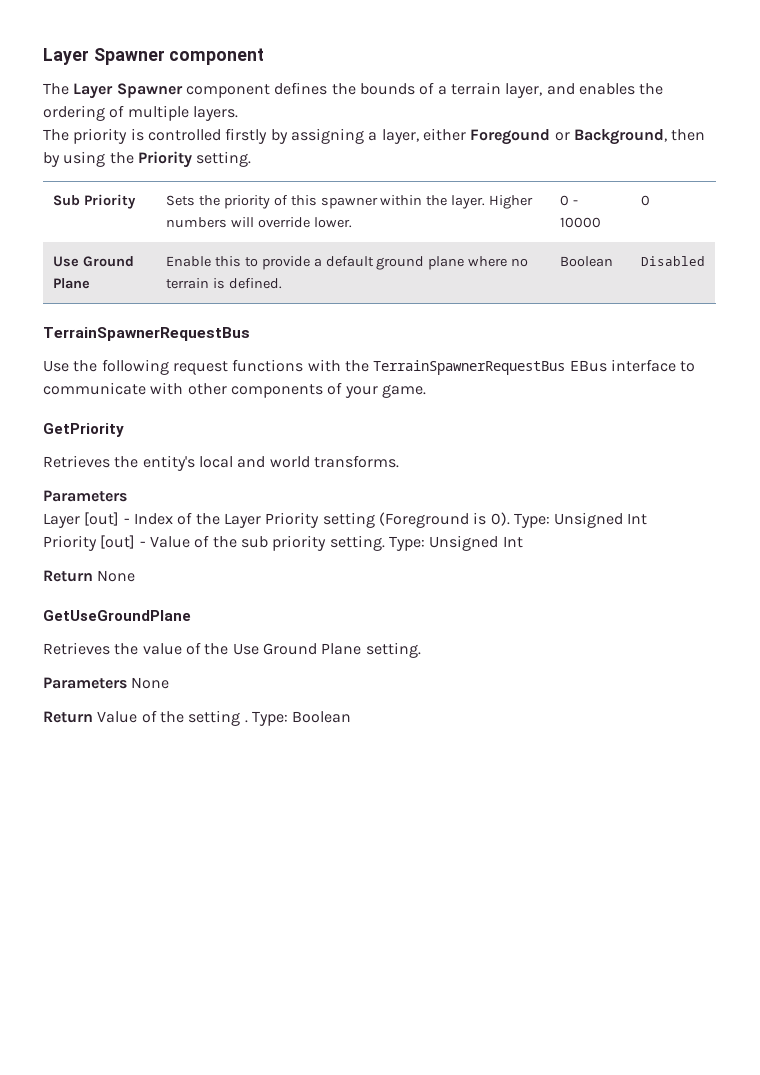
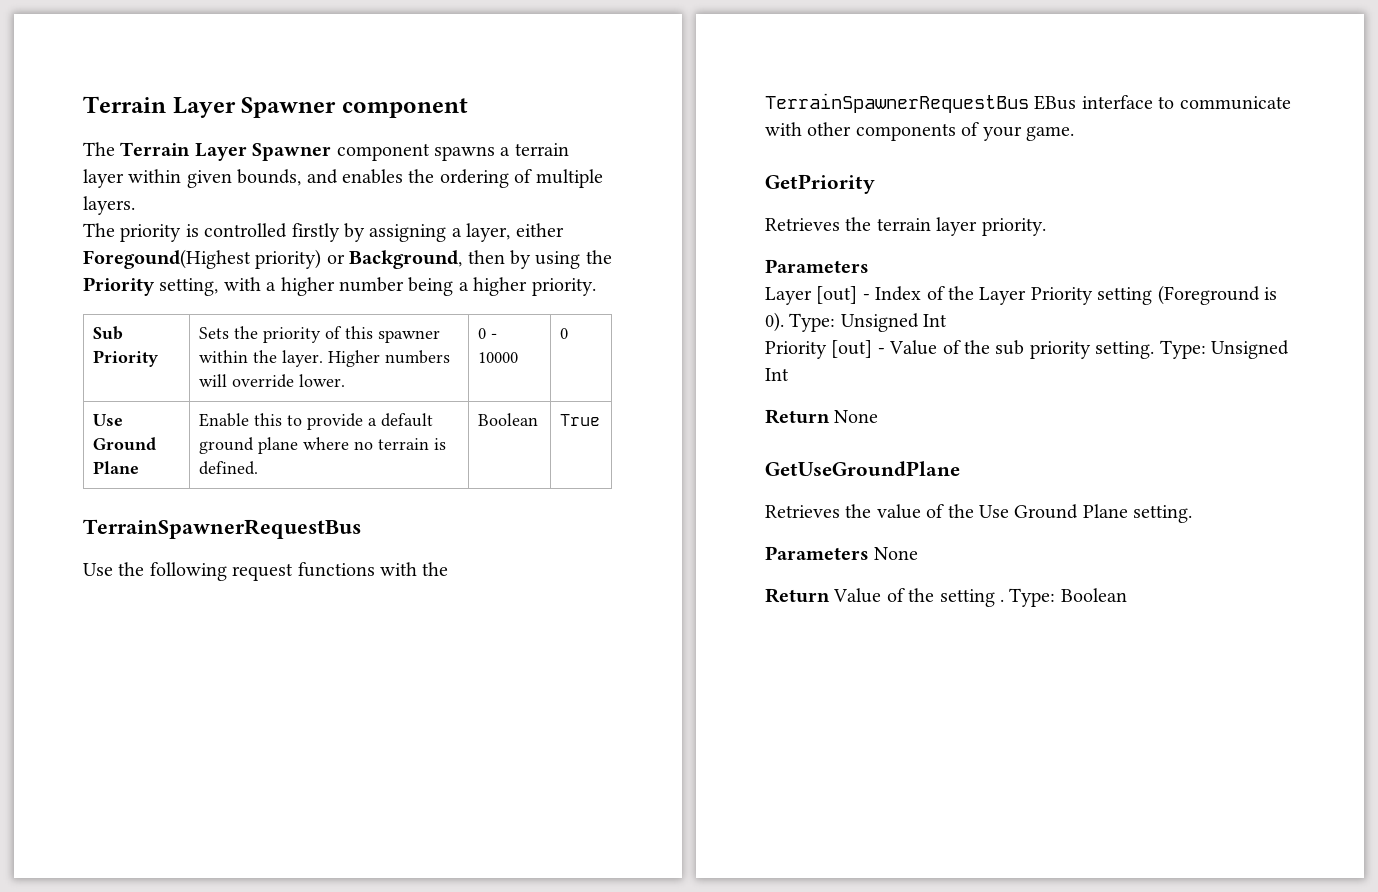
(43, 56) none -> [83,96,166,113] Terrain
[73,82,543,99] Layer Spawner component defines the bounds of a terrain layer, -> [120,142,569,161] [83,169,302,188] Terrain Layer Spawner component spawns a terrain layer within given bounds,
[470,129,551,145] Foregound -> [83,249,322,269] Foregound(Highest priority)
[196,151,252,167] setting. -> [159,277,596,296] setting, with a higher number being a higher priority.
[640,256,705,266] Disabled -> [560,414,601,426] True
[142,455,399,471] entity's local and world transforms. -> [876,217,1046,236] terrain layer priority.

